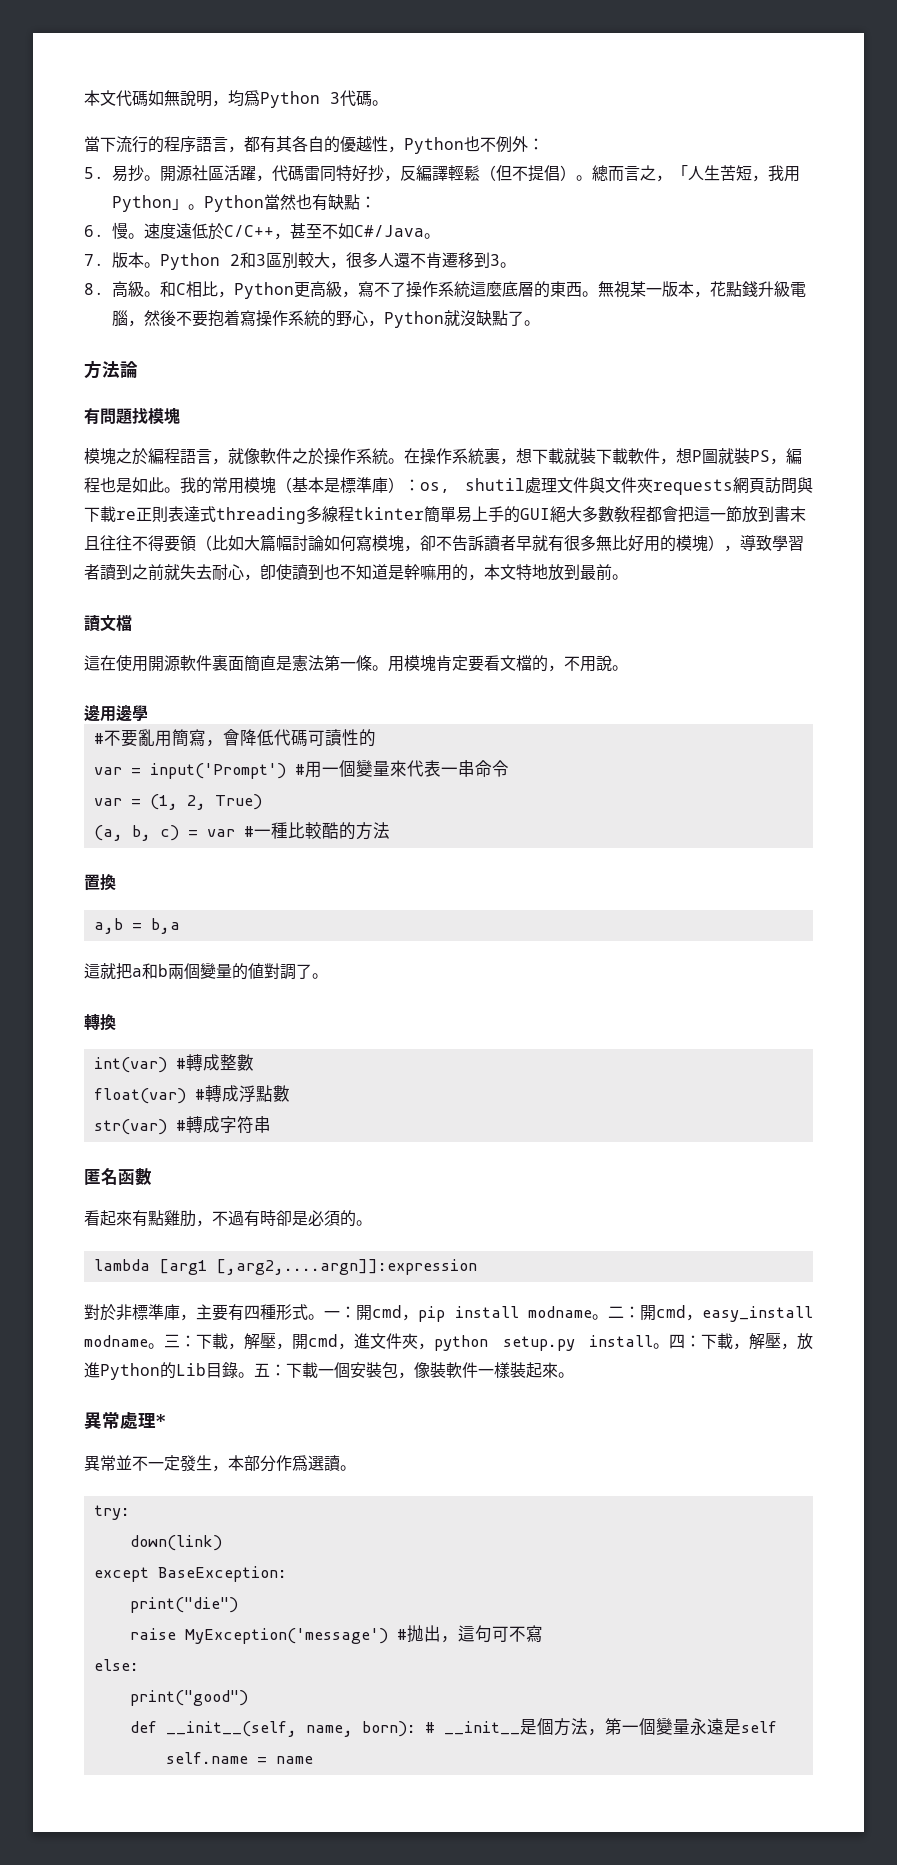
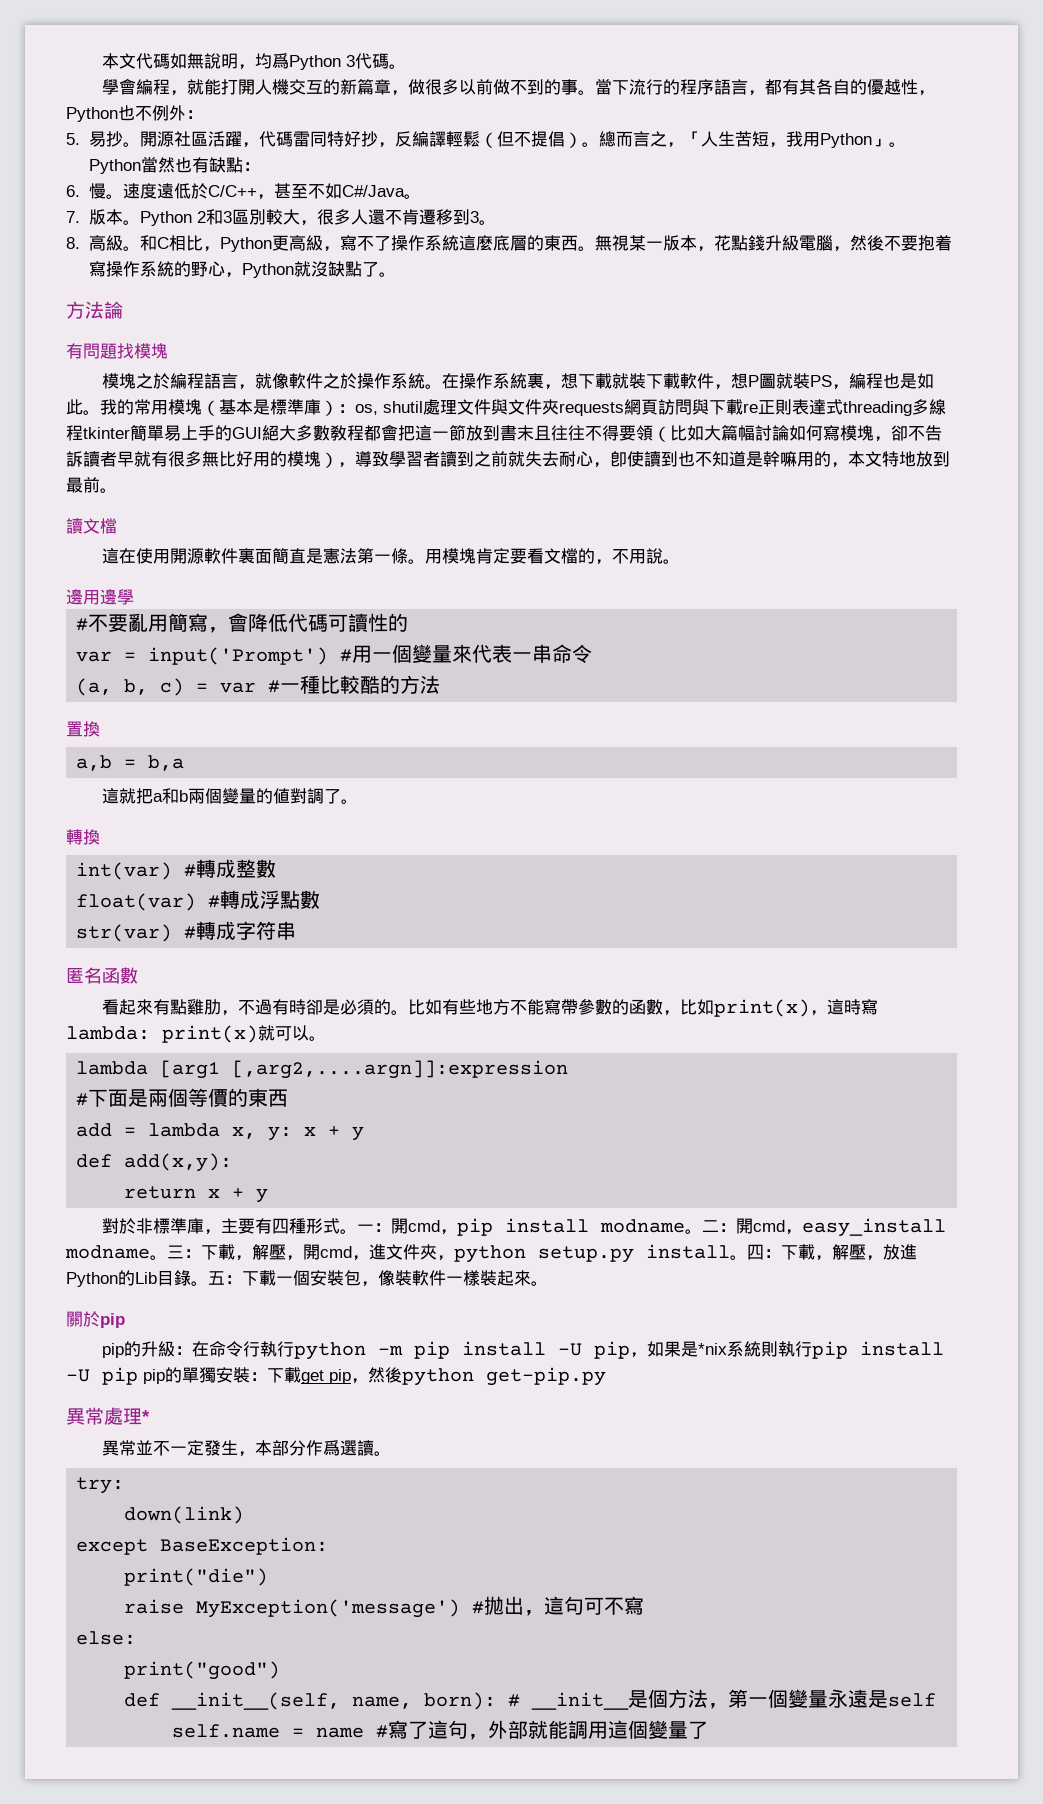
(388, 103) none -> [101,78,595,96] 學會編程，就能打開人機交互的新篇章，做很多以前做不到的事。
[93,794,262,810] // var = (1, 2, True) -> (593, 653) none
[93,1259,477,1275] // lambda [arg1 [,arg2,....argn]]:expression -> [407,998,878,1017] [66,1025,326,1043] [76,1060,569,1079] [76,1088,289,1107] [76,1123,365,1141] [76,1153,233,1172] [124,1186,269,1203] 比如有些地方不能寫帶參數的函數，比如print(x)，這時寫lambda: print(x)就可以。 // lambda [arg1 [,arg2,....argn]]:expression // #下面是兩個等價的東西 // add = lambda x, y: x + y // def add(x,y): // return x + y
(574, 1375) none -> [66,1311,125,1328] [101,1341,944,1360] [66,1367,606,1386] // 關於pip // pip的升級：在命令行執行python -m pip install -U pip，如果是*nix系統則執行pip install -U pip pip的單獨安裝：下載get pip，然後python get-pip.py
(313, 1760) none -> [376,1720,709,1740] #寫了這句，外部就能調用這個變量了

